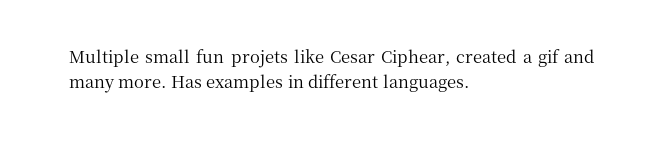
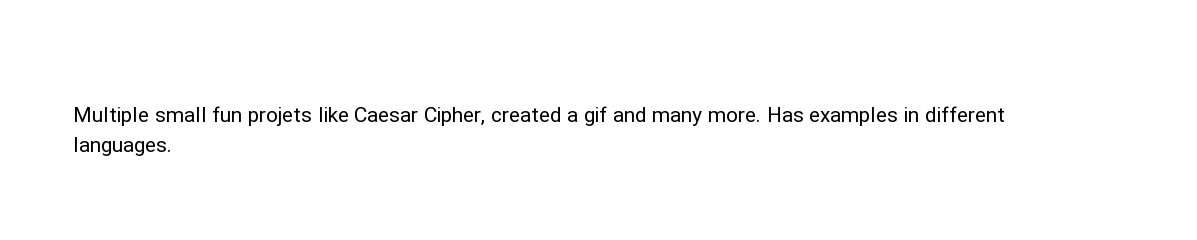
[330,49,451,67] Cesar Ciphear, -> [354,107,486,126] Caesar Cipher,

